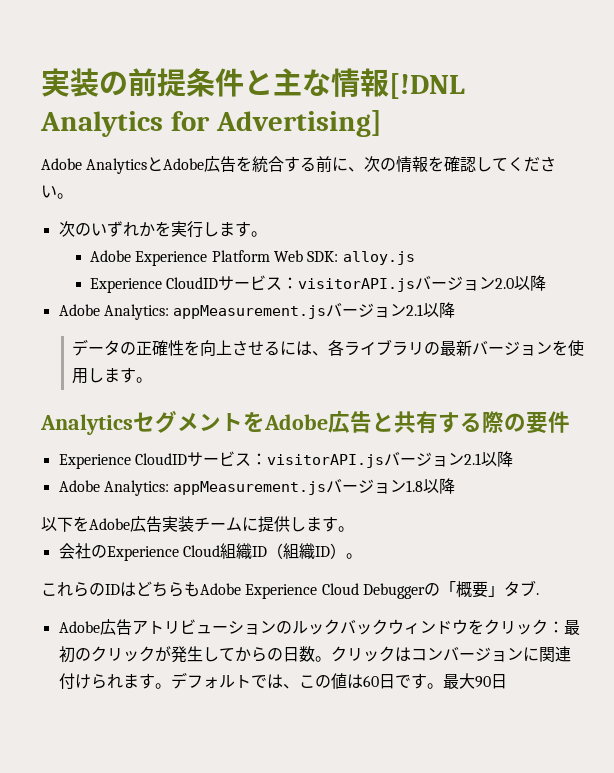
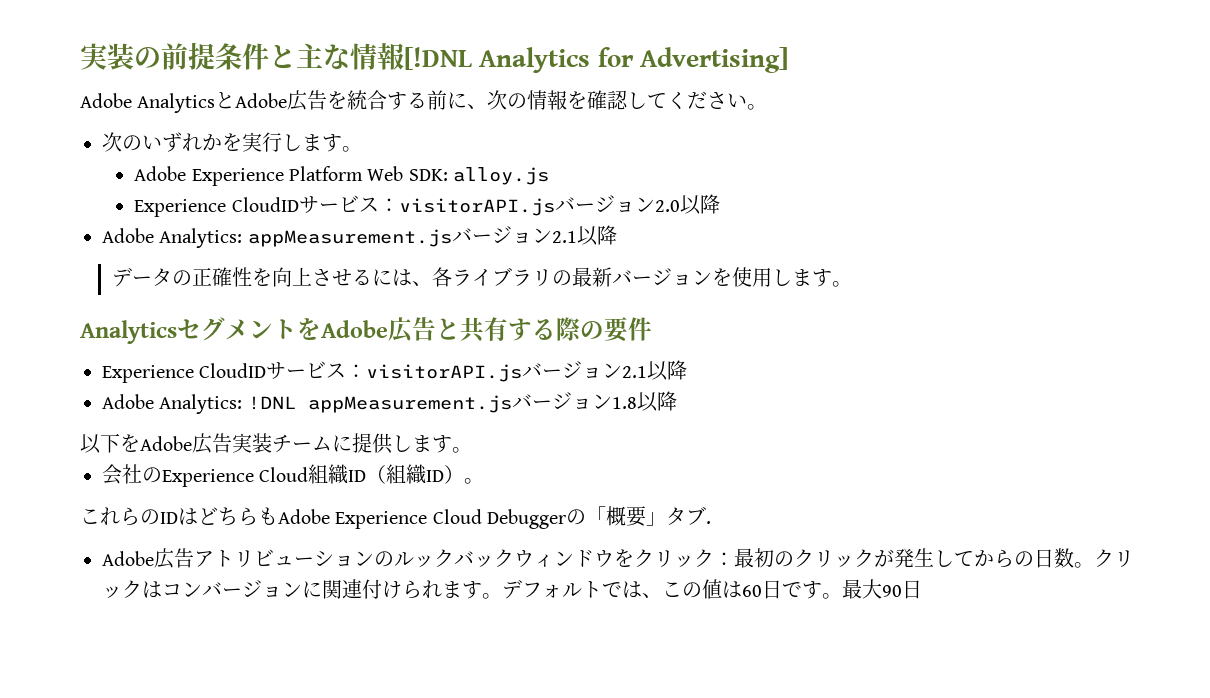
(169, 488) none -> [247,396,296,410] !DNL

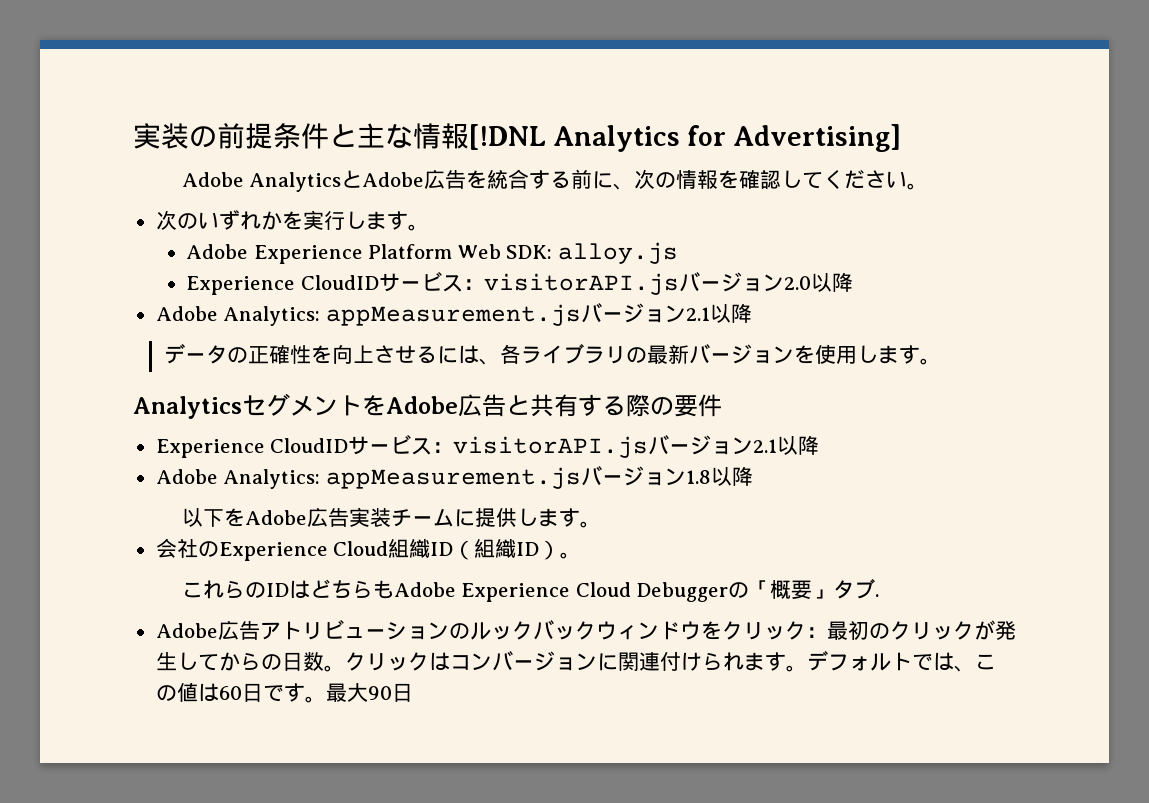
[247,396,296,410] !DNL -> (321, 479) none

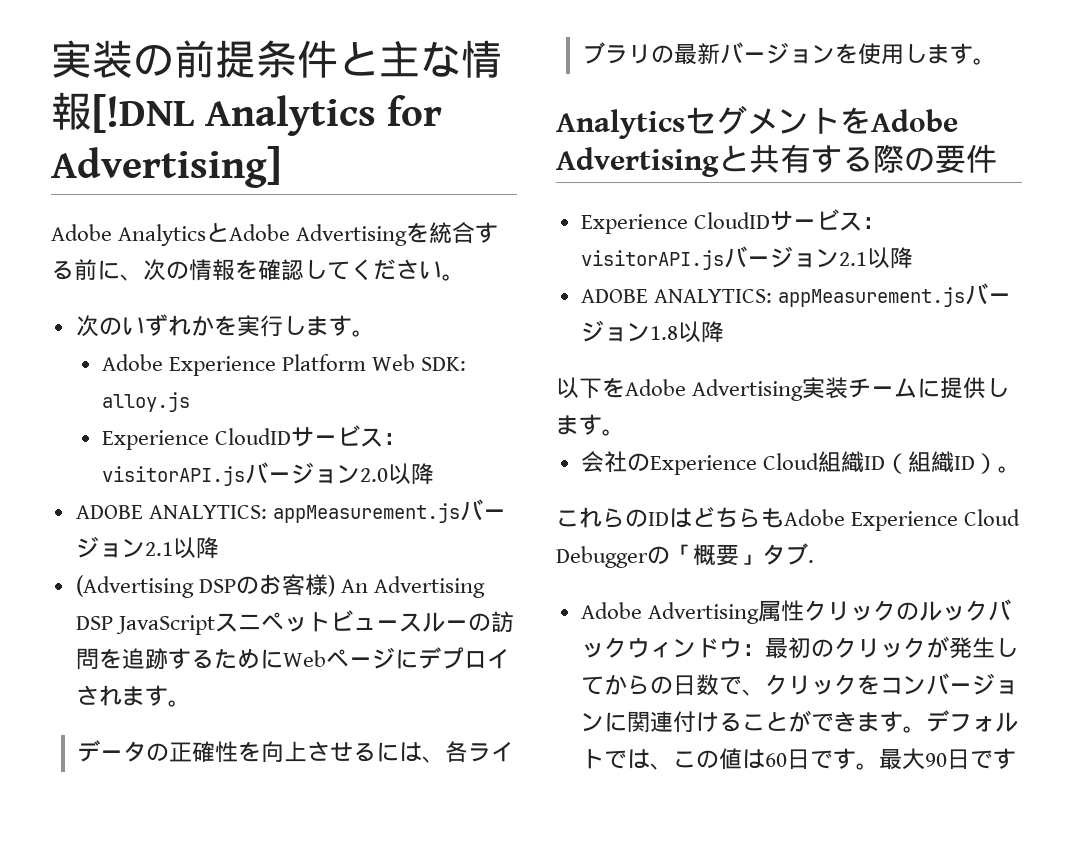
[424,169,467,189] 広告 -> [296,224,408,246] Advertising
[155,306,321,326] Adobe Analytics: -> [75,505,267,519] ADOBE ANALYTICS:
(752, 313) none -> [75,574,485,598] [75,610,514,635] [75,647,510,670] [75,685,191,707] // (Advertising DSPのお客様) An Advertising DSP JavaScriptスニペットビュースルーの訪問を追跡するためにWebページにデプロイされます。
[458,394,506,417] 広告 -> [556,147,719,177] Advertising
[155,469,321,489] Adobe Analytics: -> [580,289,772,303] ADOBE ANALYTICS:
[306,507,349,527] 広告 -> [692,379,804,401] Advertising
[217,620,449,640] 広告アトリビューション -> [647,600,896,624] Advertising属性クリック
[700,621,806,640] をクリック -> (742, 647) none
[323,652,450,672] 。クリックは -> [718,674,880,696] で、クリックを
[701,652,744,671] られ -> [718,710,857,732] ることができ
(413, 692) none -> [969,748,1016,769] です

